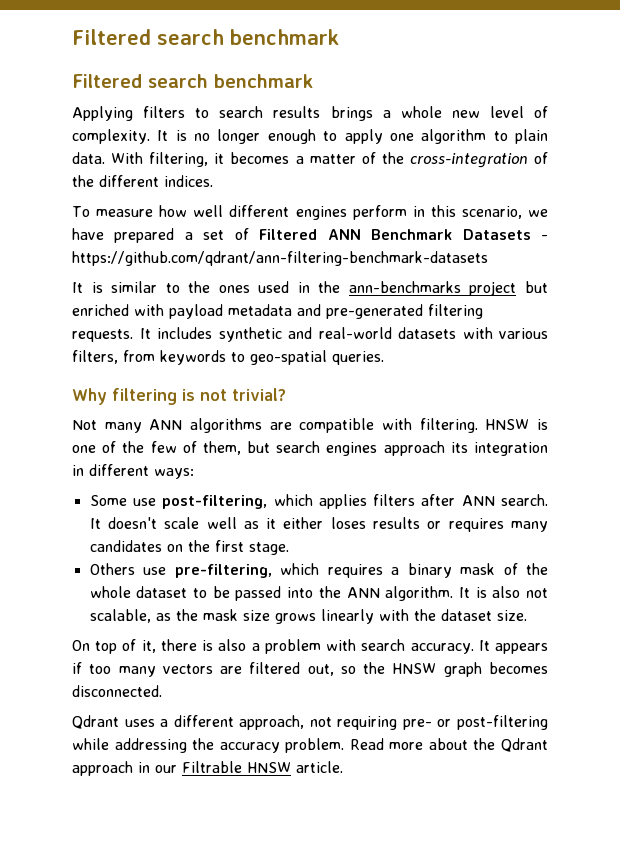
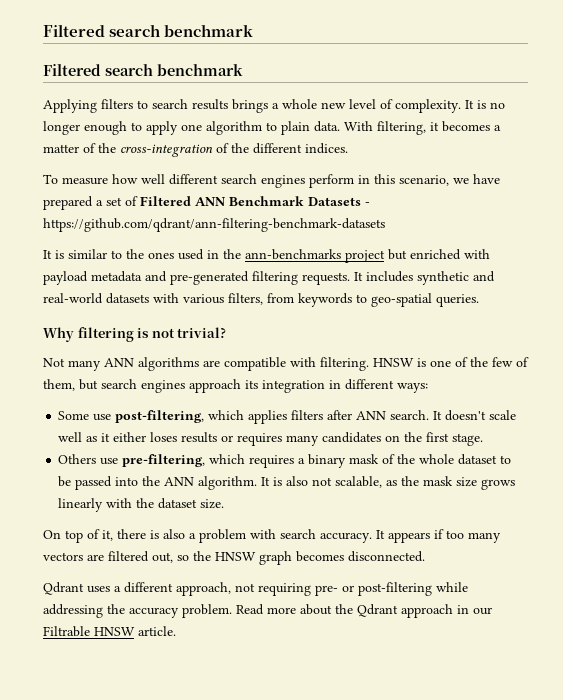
(290, 211) none -> [221,174,257,184] search

